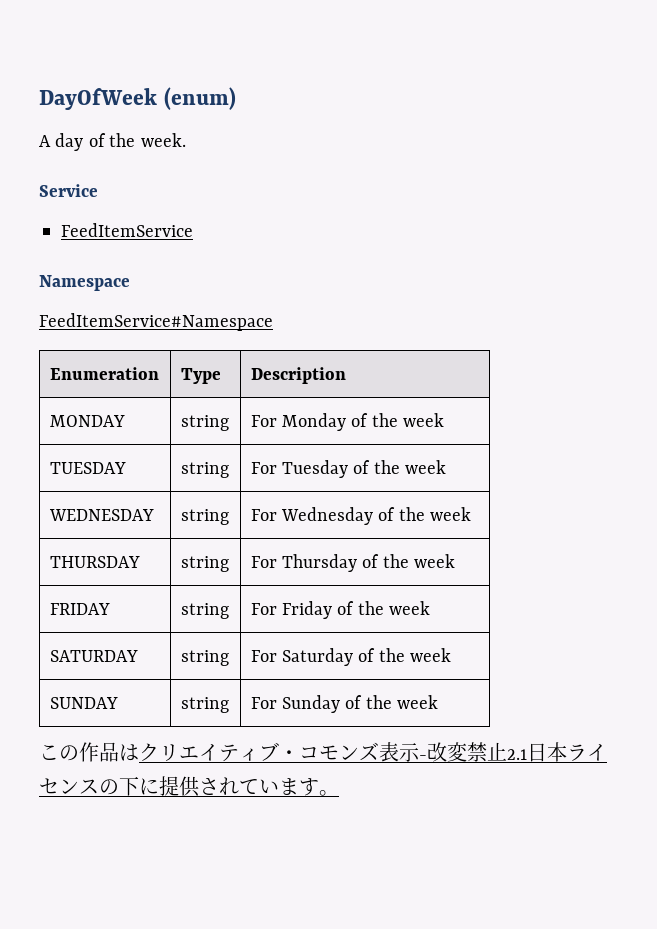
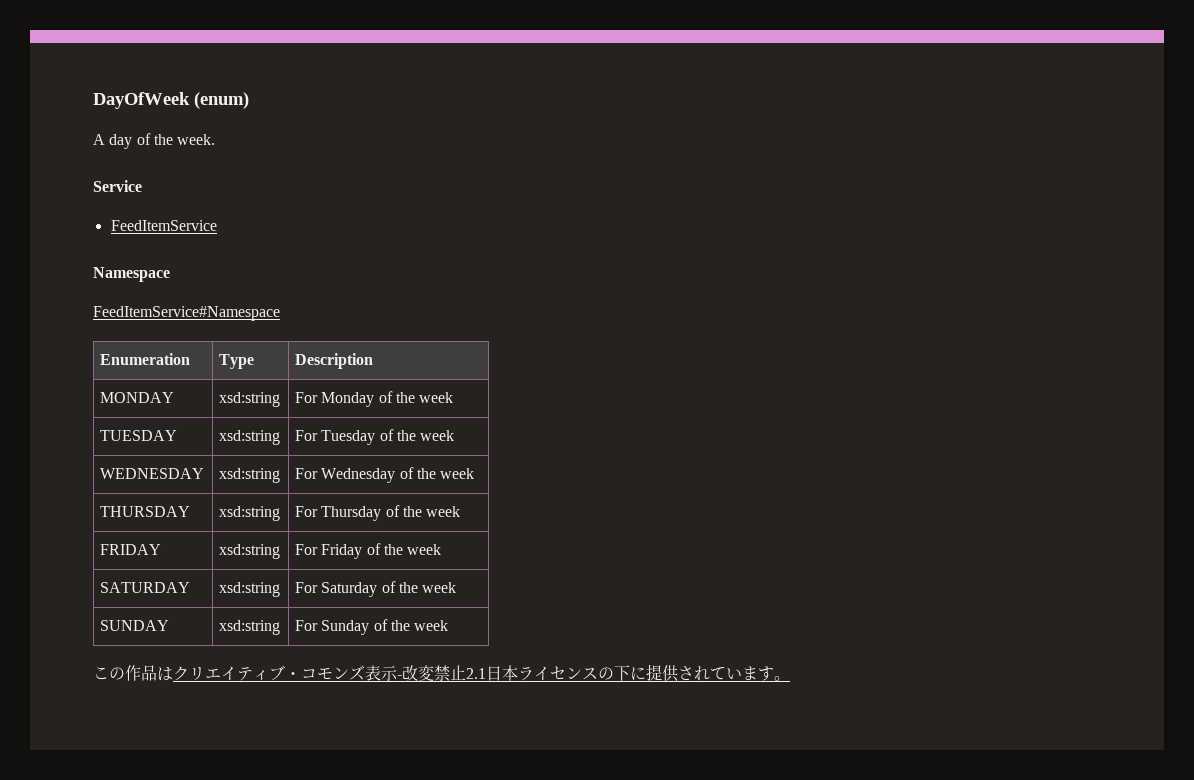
[180,415,229,431] string -> [219,392,281,407] xsd:string
[180,462,229,478] string -> [219,430,281,445] xsd:string
[180,509,229,525] string -> [219,468,281,483] xsd:string
[180,556,229,572] string -> [219,506,281,521] xsd:string
[180,603,229,619] string -> [219,544,281,559] xsd:string
[180,650,229,666] string -> [219,582,281,597] xsd:string
[180,697,229,713] string -> [219,620,281,635] xsd:string

